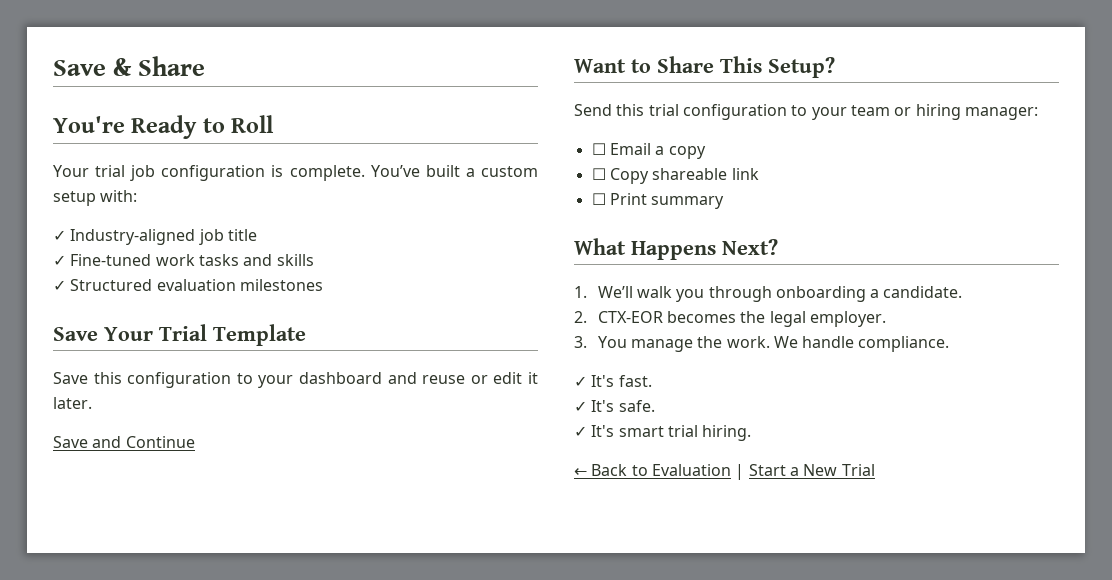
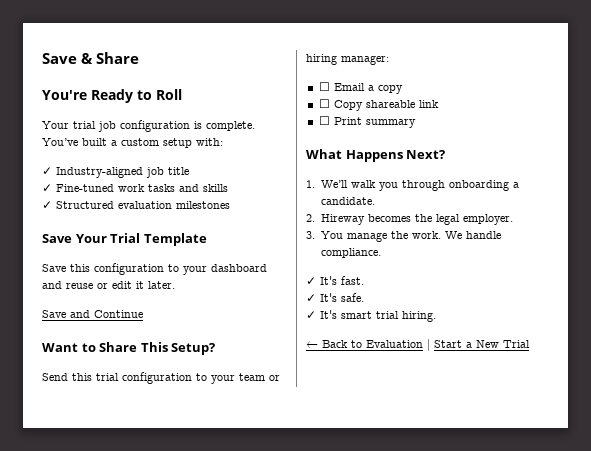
[597,311,663,323] CTX-EOR -> [321,214,366,225] Hireway

